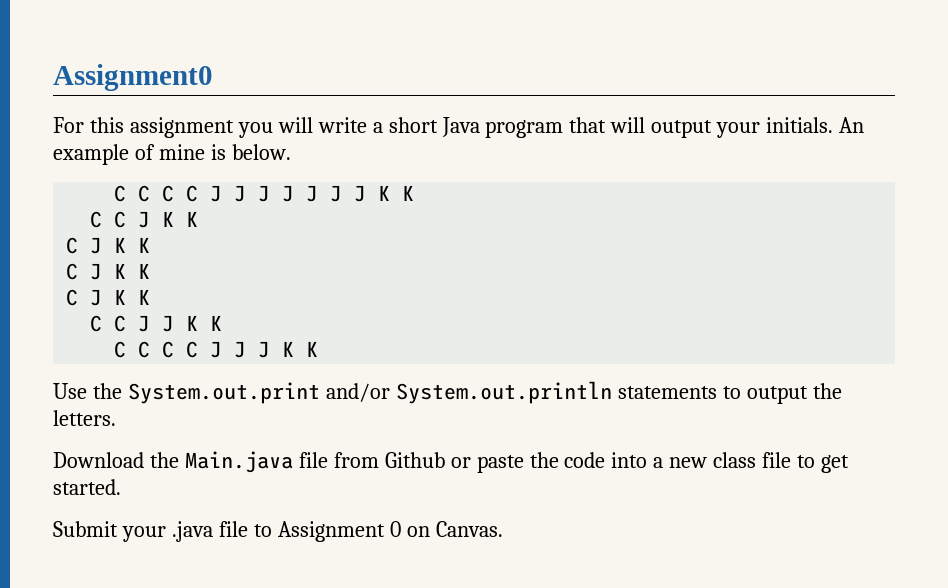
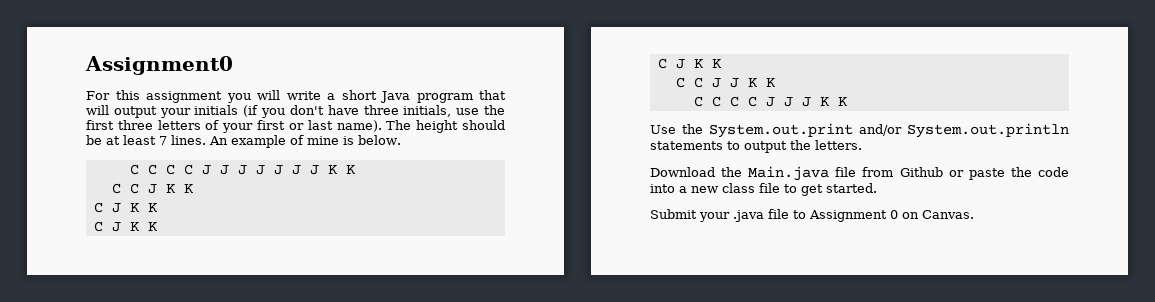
[766,117,834,133] initials. -> [194,105,505,118] [86,120,505,133] [86,135,206,145] initials (if you don't have three initials, use the first three letters of your first or last name). The height should be at least 7 lines.

